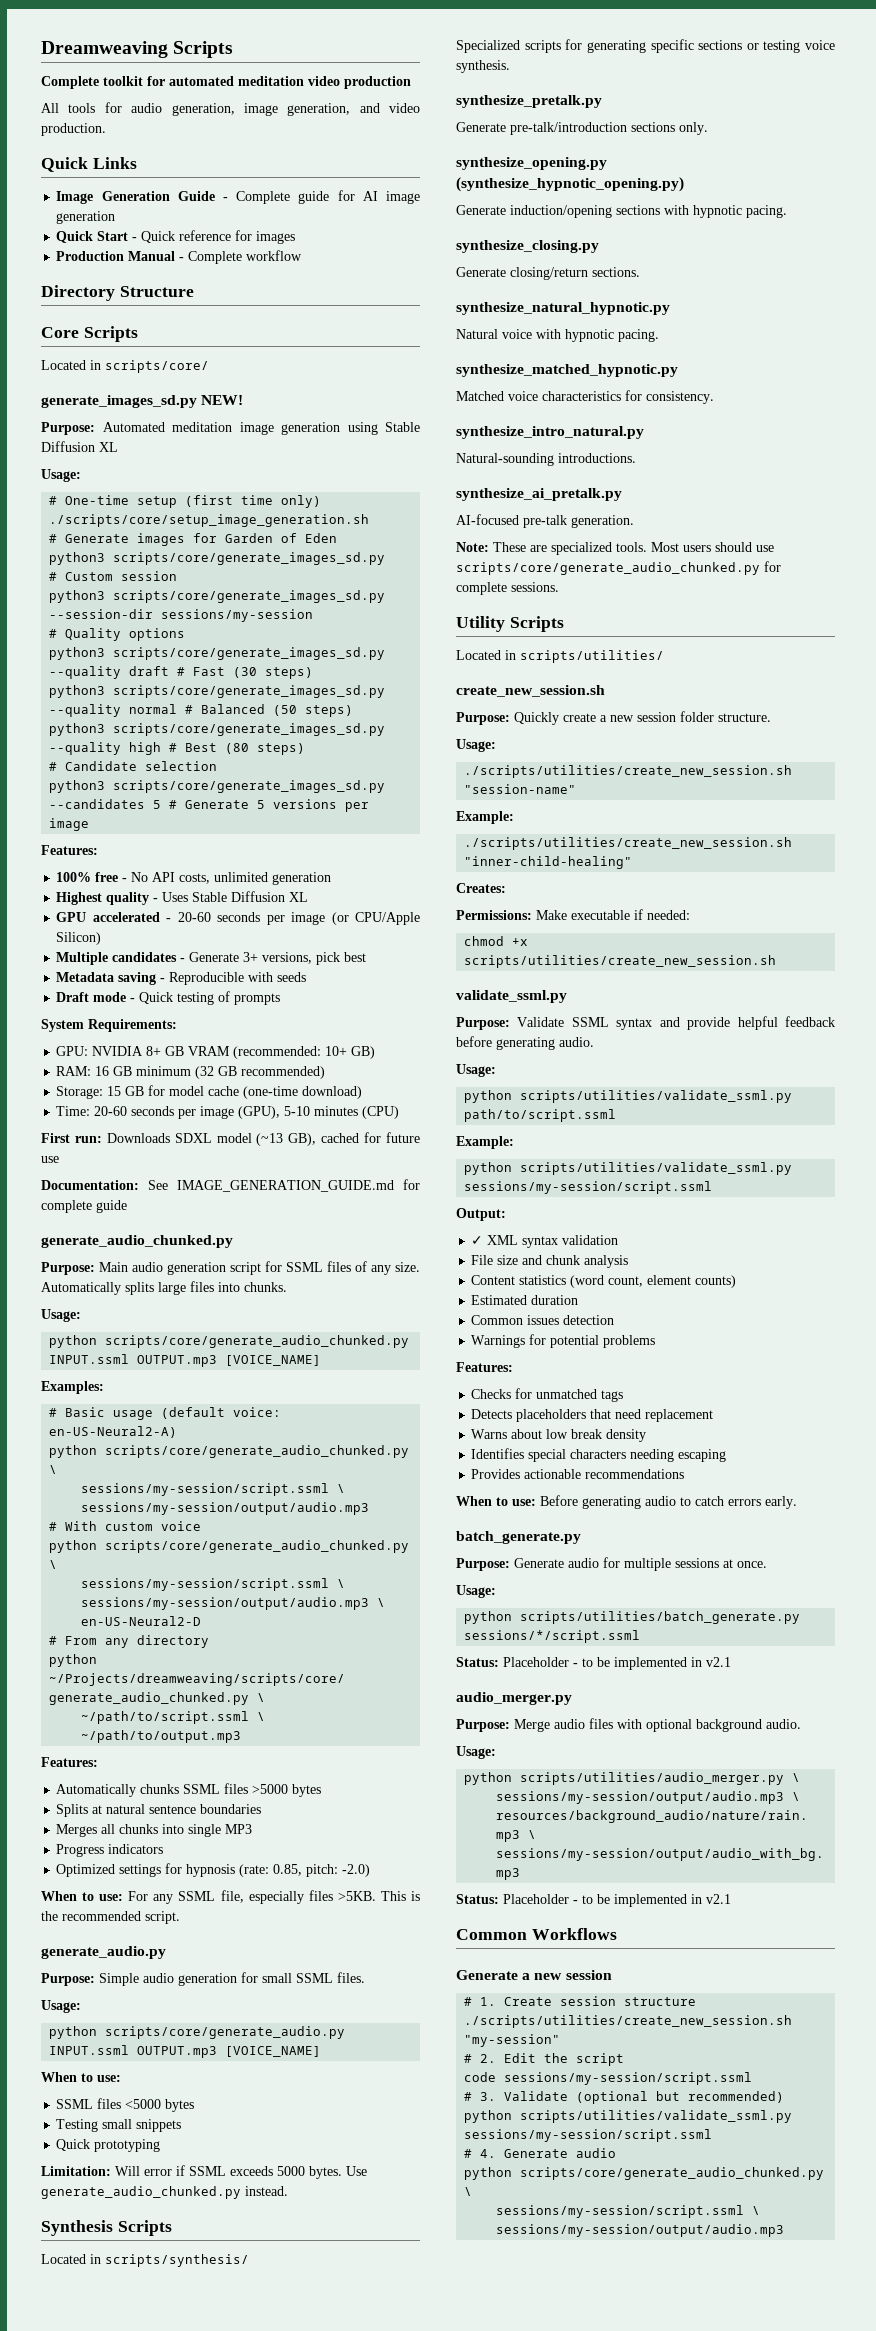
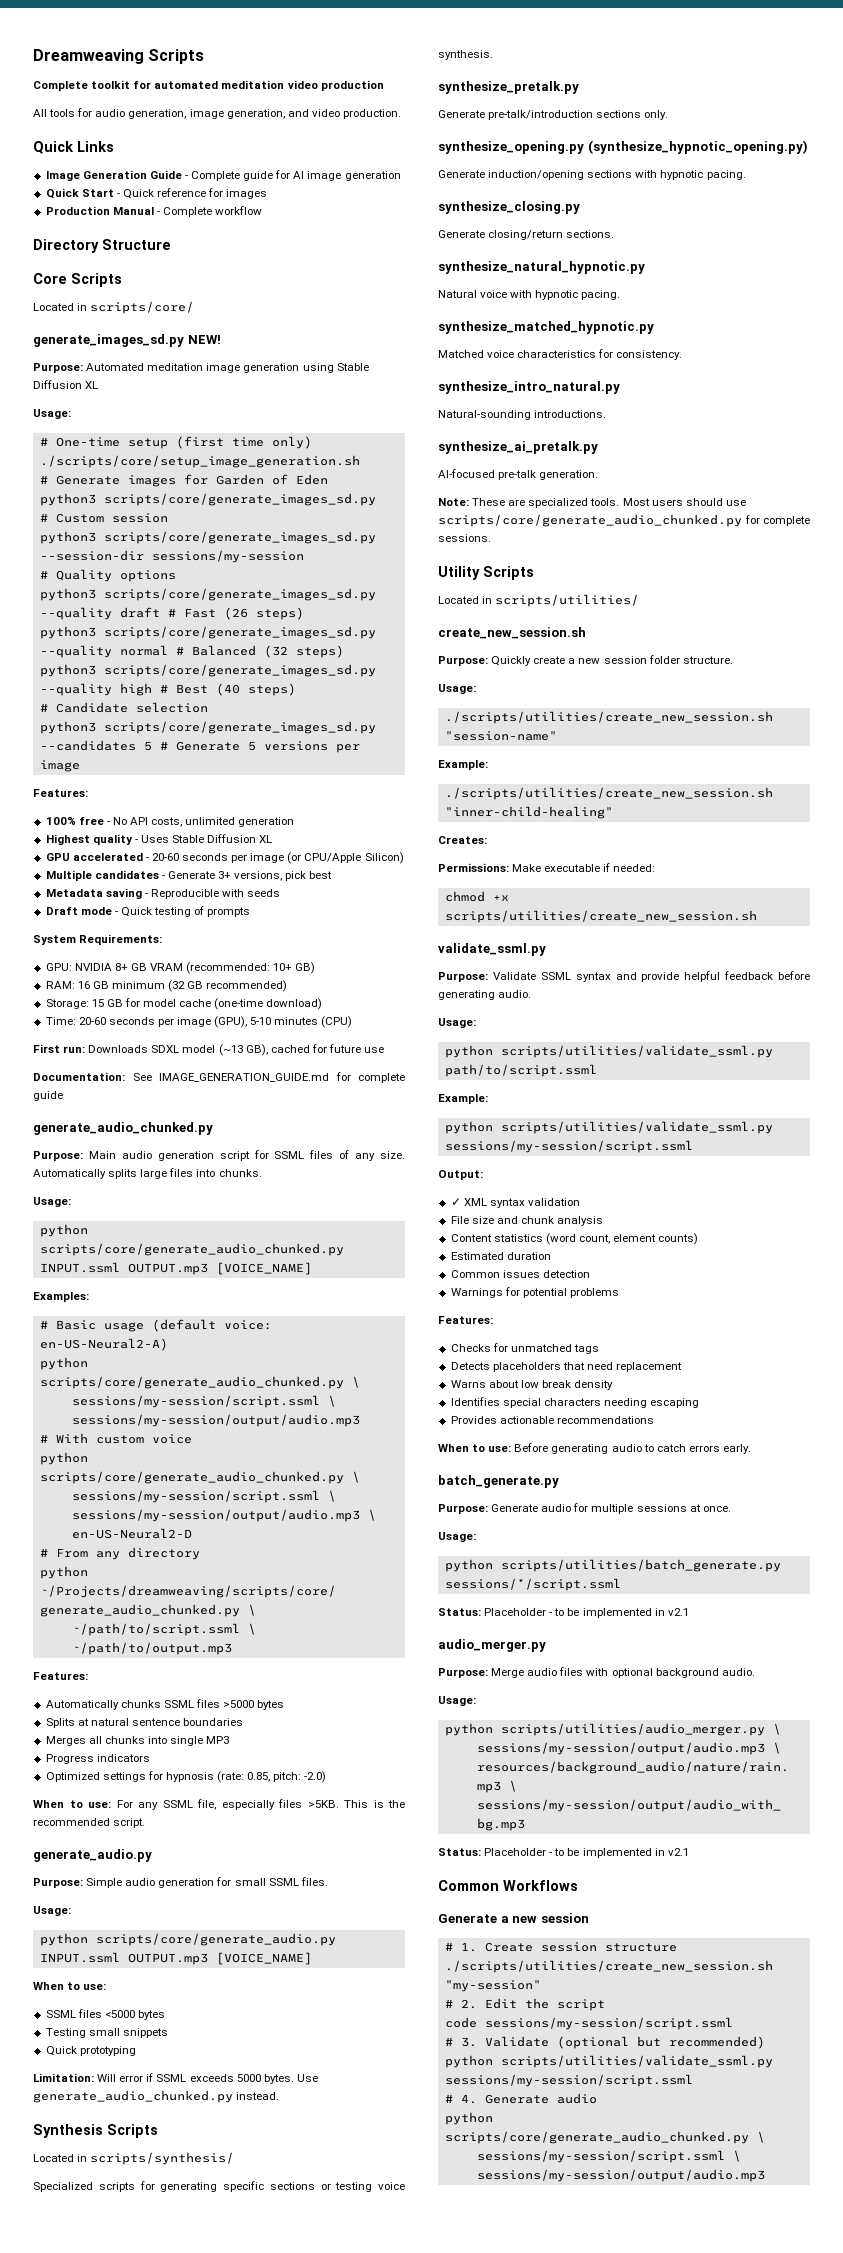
[233,667,258,678] (30 -> [223,607,248,620] (26
[273,705,298,716] (50 -> [263,645,288,658] (32
[225,743,250,754] (80 -> [215,683,240,696] (40

